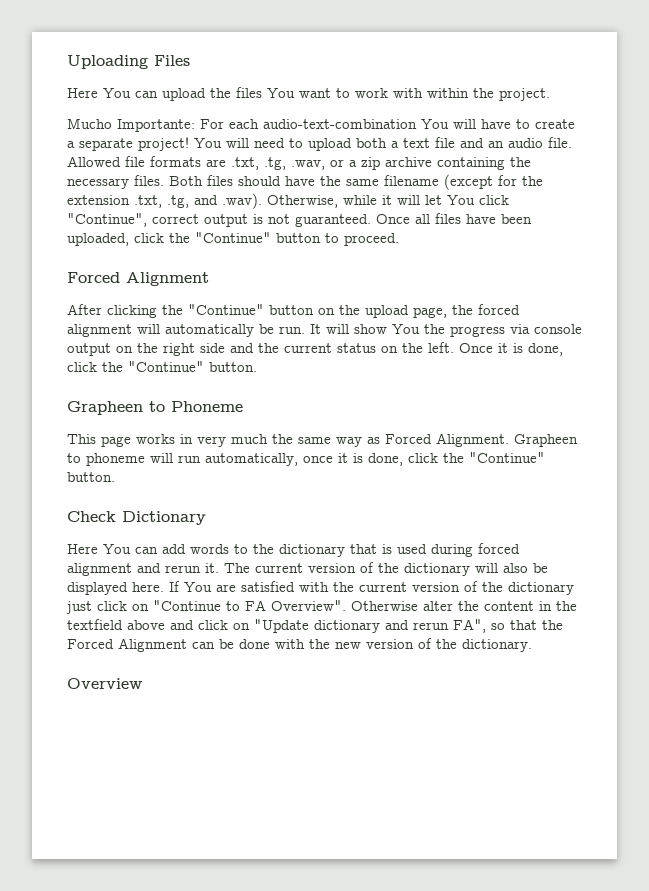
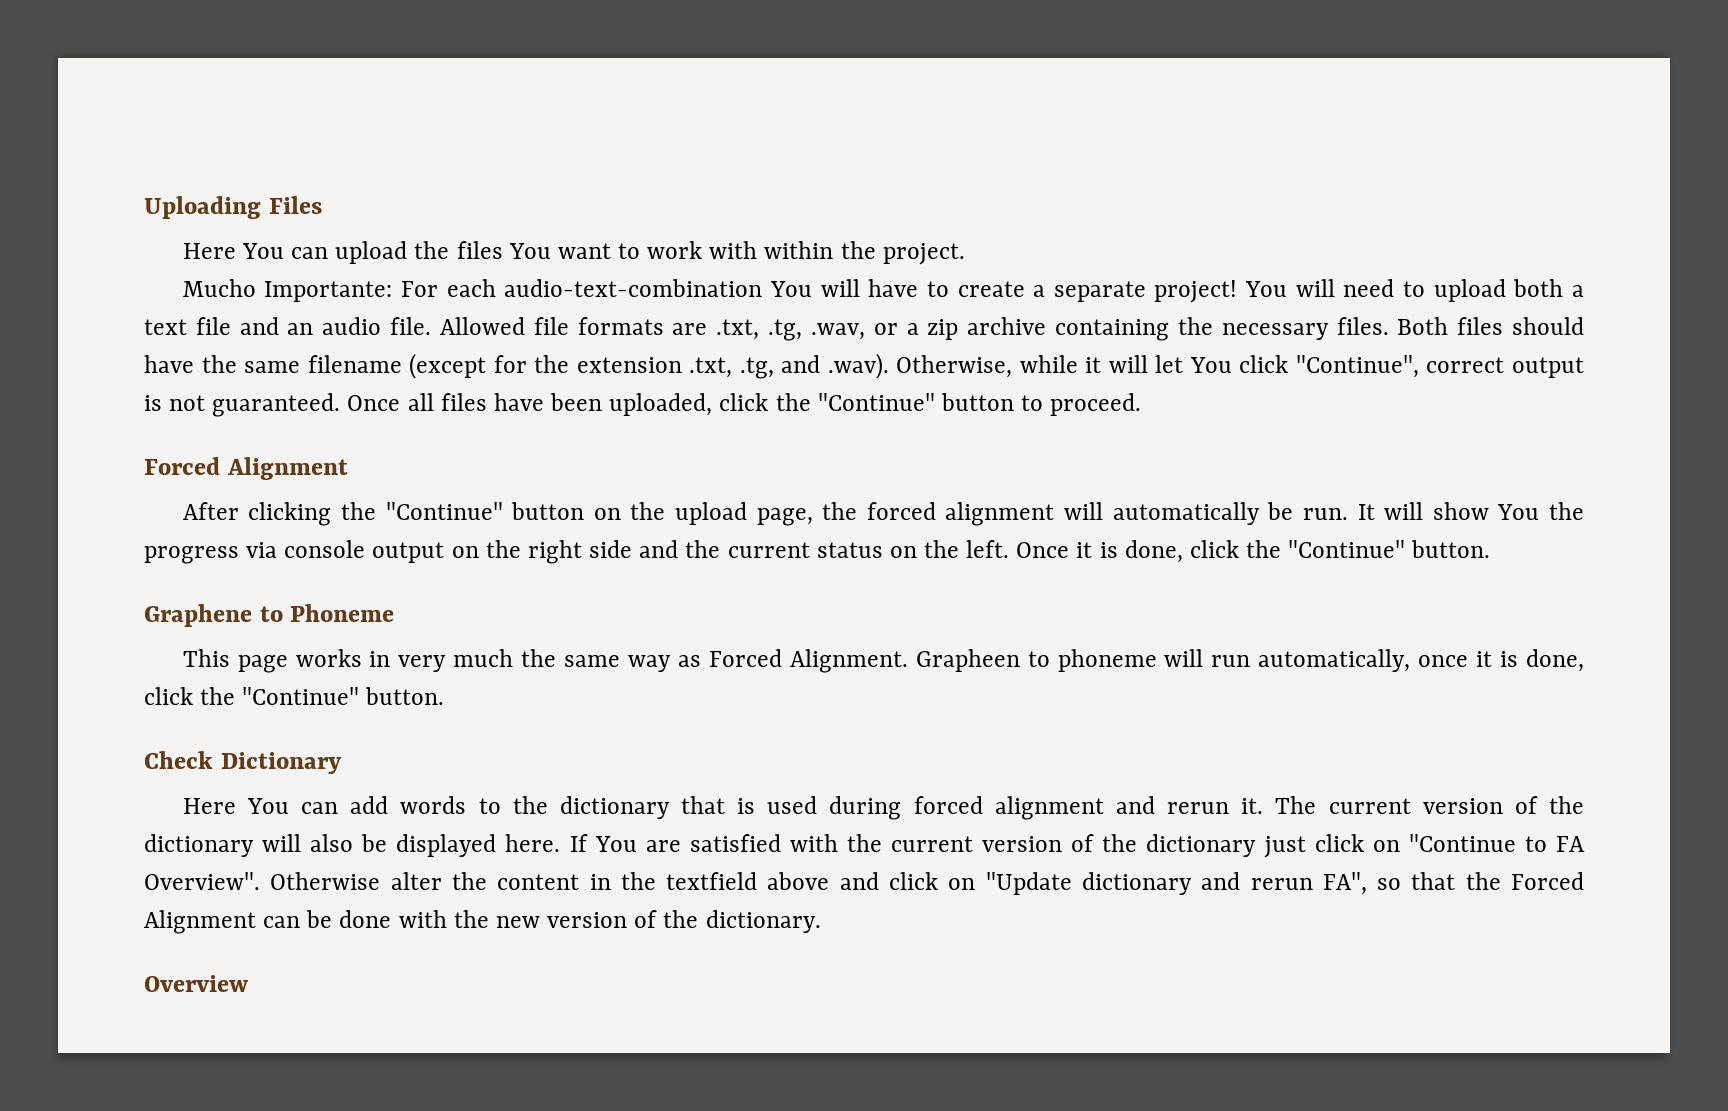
[67,401,143,415] Grapheen -> [144,604,252,627] Graphene

